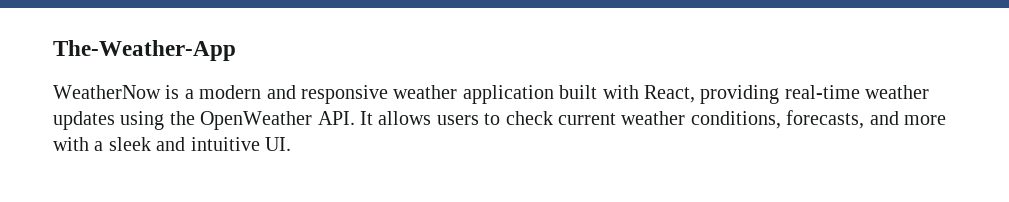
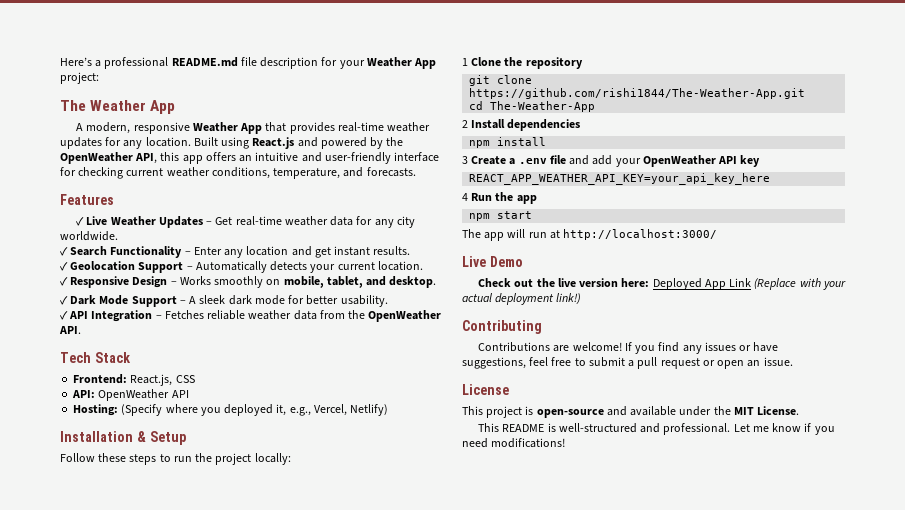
[53,40,236,61] [53,85,930,104] [53,110,946,130] [53,137,291,151] The-Weather-App // WeatherNow is a modern and responsive weather application built with React, providing real-time weather updates using the OpenWeather API. It allows users to check current weather conditions, forecasts, and more with a sleek and intuitive UI. -> [60,57,437,69] [60,72,99,84] [60,100,176,114] [76,122,431,134] [60,137,404,149] [60,152,440,164] [60,167,416,179] [60,194,114,205] [76,216,415,228] [60,231,118,241] [60,246,411,258] [60,261,423,273] [60,276,437,288] [60,295,388,307] [60,310,442,322] [59,326,81,334] [60,352,131,363] [73,374,195,386] [72,389,189,401] [73,404,389,416] [60,431,186,445] [60,453,291,465] [462,57,583,69] [469,75,533,86] [469,88,806,99] [469,101,596,112] [462,119,581,131] [469,137,547,148] [462,155,761,167] [469,173,771,185] [462,192,537,204] [469,211,533,221] [462,229,718,241] [462,256,523,267] [478,278,846,290] [462,293,582,305] [462,320,542,334] [478,342,779,354] [462,357,793,369] [462,384,509,395] [462,406,800,418] [478,423,835,435] [462,438,566,448] Here’s a professional README.md file description for your Weather App project: // The Weather App // A modern, responsive Weather App that provides real-time weather updates for any location. Built using React.js and powered by the OpenWeather API, this app offers an intuitive and user-friendly interface for checking current weather conditions, temperature, and forecasts. // Features // ✓ Live Weather Updates – Get real-time weather data for any city worldwide. // ✓ Search Functionality – Enter any location and get instant results. // ✓ Geolocation Support – Automatically detects your current location. // ✓ Responsive Design – Works smoothly on mobile, tablet, and desktop. // ✓ Dark Mode Support – A sleek dark mode for better usability. // ✓ API Integration – Fetches reliable weather data from the OpenWeather API. // Tech Stack // Frontend: React.js, CSS // API: OpenWeather API // Hosting: (Specify where you deployed it, e.g., Vercel, Netlify) // Installation & Setup // Follow these steps to run the project locally: // 1 Clone the repository // git clone https://github.com/rishi1844/The-Weather-App.git // cd The-Weather-App // 2 Install dependencies // npm install // 3 Create a .env file and add your OpenWeather API key // REACT_APP_WEATHER_API_KEY=your_api_key_here // 4 Run the app // npm start // The app will run at http://localhost:3000/ // Live Demo // Check out the live version here: Deployed App Link (Replace with your actual deployment link!) // Contributing // Contributions are welcome! If you find any issues or have suggestions, feel free to submit a pull request or open an issue. // License // This project is open-source and available under the MIT License. // This README is well-structured and professional. Let me know if you need modifications!

